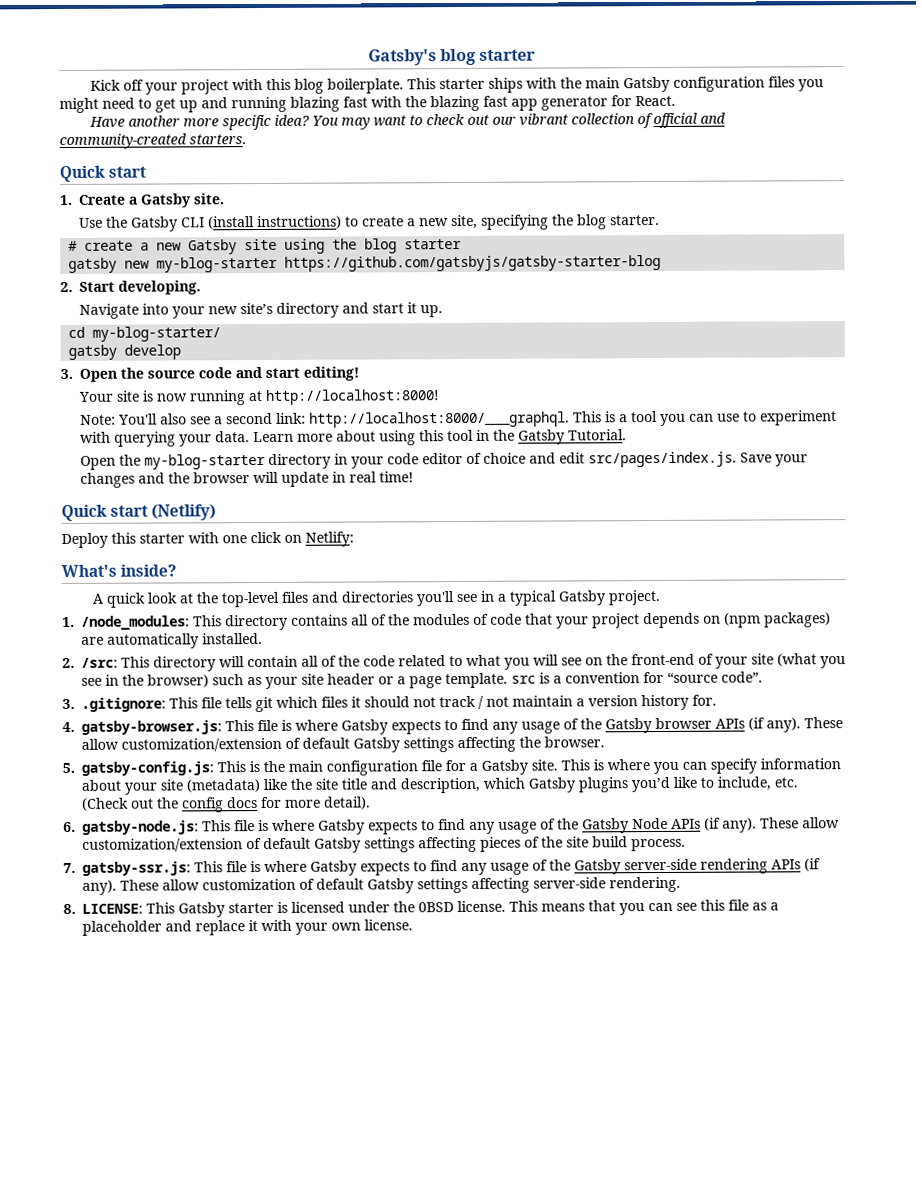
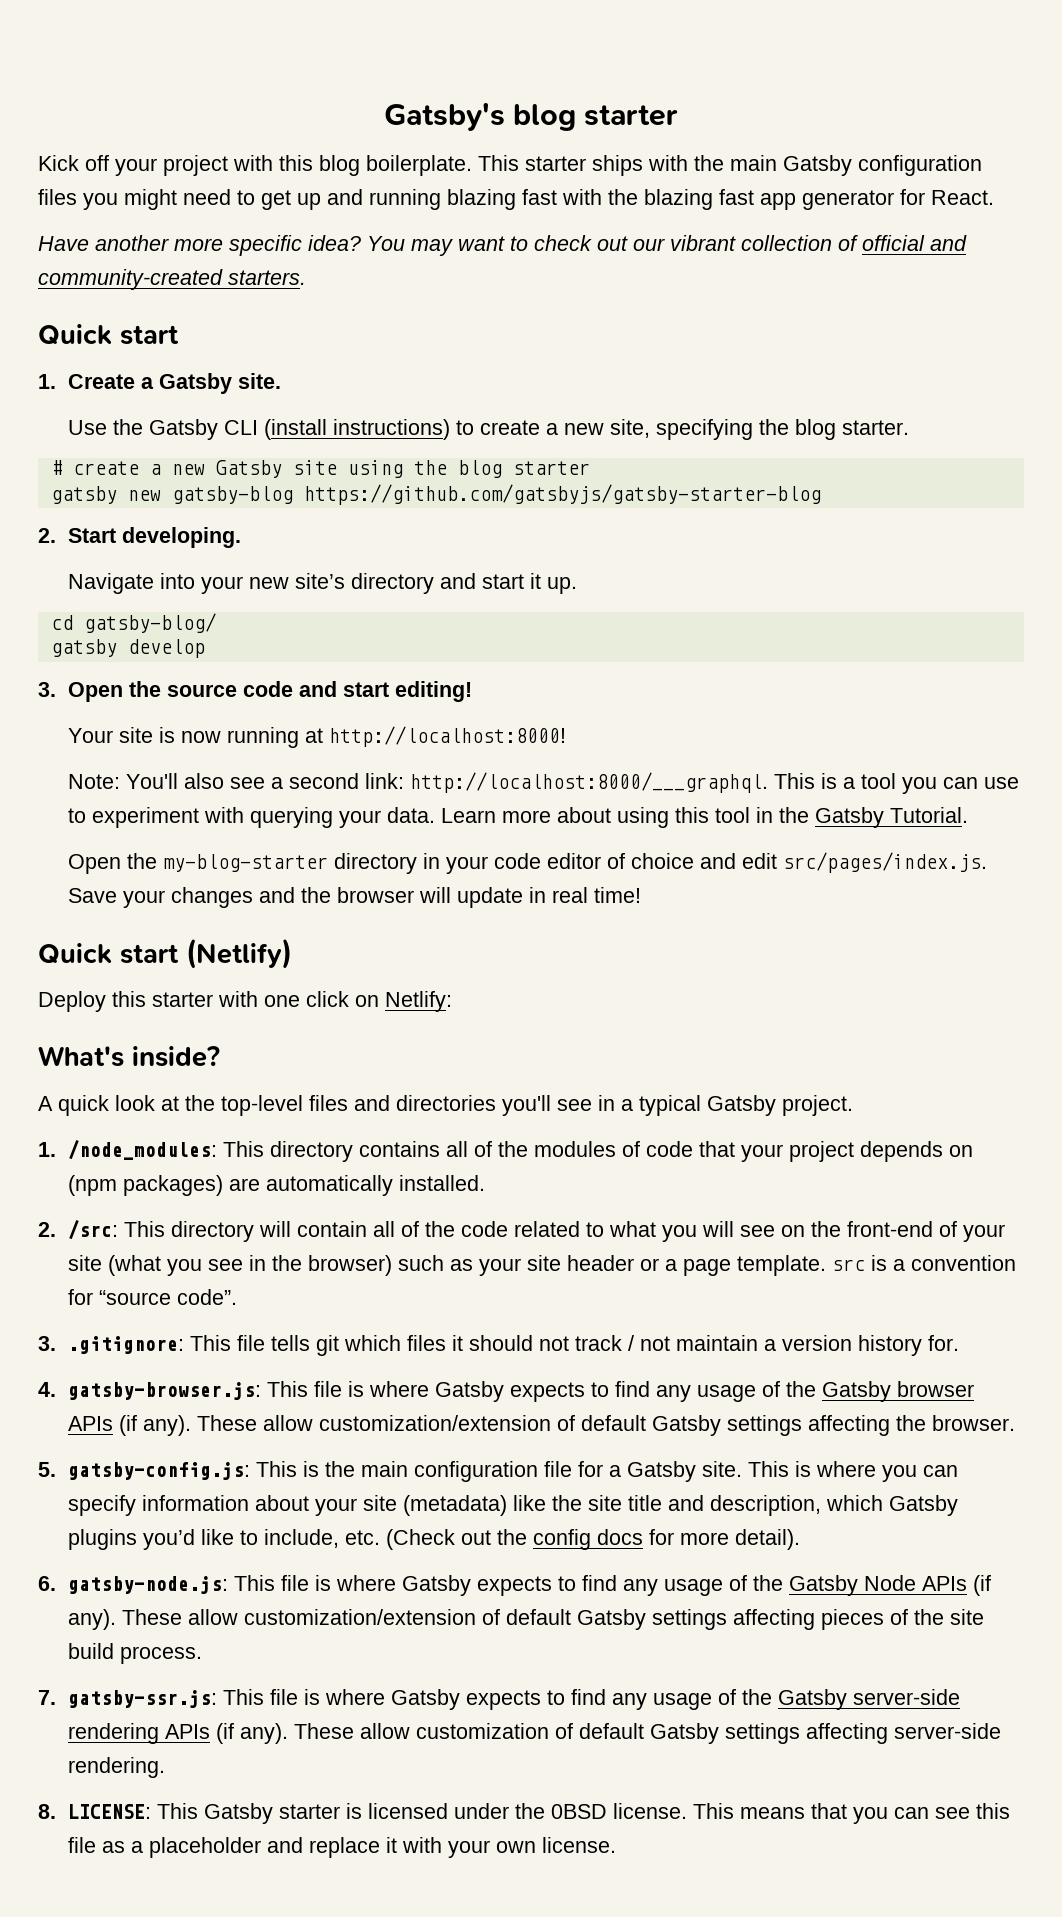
[156,256,279,273] my-blog-starter -> [171,486,293,504] gatsby-blog
[92,326,222,342] my-blog-starter/ -> [83,613,216,633] gatsby-blog/

